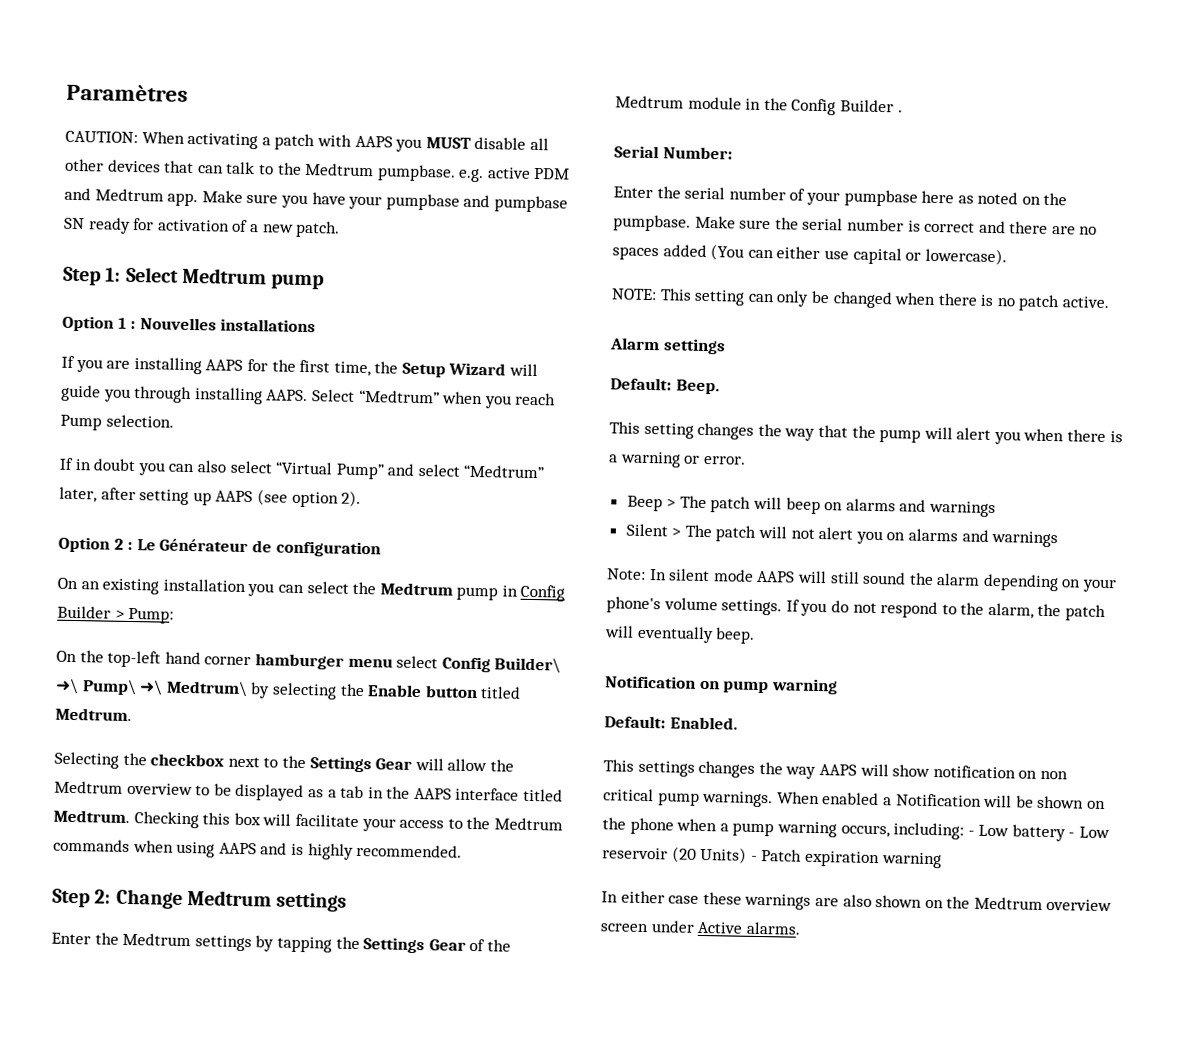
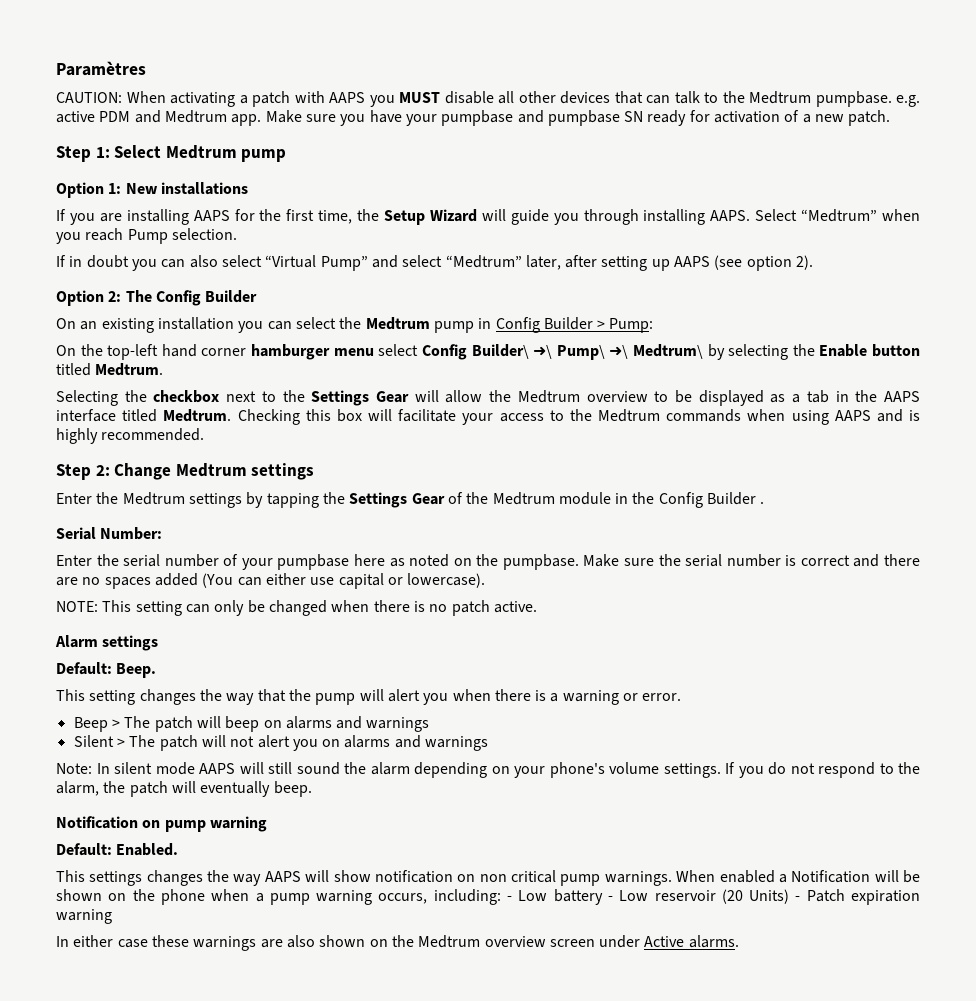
[117,317,217,331] 1 : Nouvelles -> [108,183,158,194] 1: New
[113,538,381,558] 2 : Le Générateur de configuration -> [108,290,258,306] 2: The Config Builder

